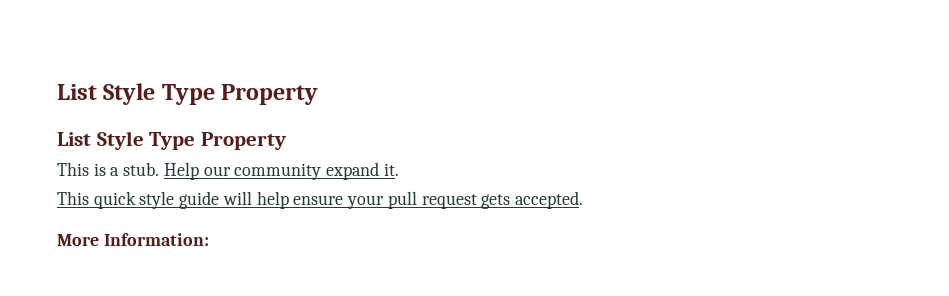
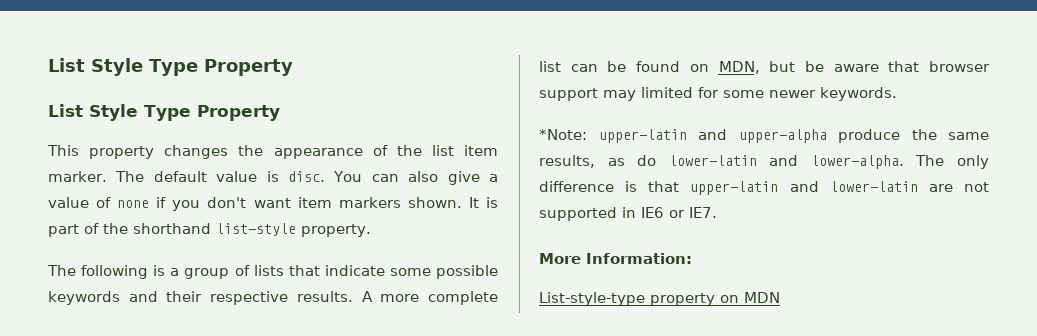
[93,162,399,180] [57,191,583,209] [57,233,209,246] is a stub. Help our community expand it. // This quick style guide will help ensure your pull request gets accepted. // More Information: -> [89,145,498,159] [48,171,498,185] [48,197,498,211] [48,223,371,237] [47,265,498,279] [48,291,499,305] [539,61,990,74] [539,87,897,101] [539,129,989,143] [539,155,989,169] [539,181,989,195] [539,207,717,221] [539,253,692,264] [539,292,780,306] property changes the appearance of the list item marker. The default value is disc. You can also give a value of none if you don't want item markers shown. It is part of the shorthand list-style property. // The following is a group of lists that indicate some possible keywords and their respective results. A more complete list can be found on MDN, but be aware that browser support may limited for some newer keywords. // *Note: upper-latin and upper-alpha produce the same results, as do lower-latin and lower-alpha. The only difference is that upper-latin and lower-latin are not supported in IE6 or IE7. // More Information: // List-style-type property on MDN

